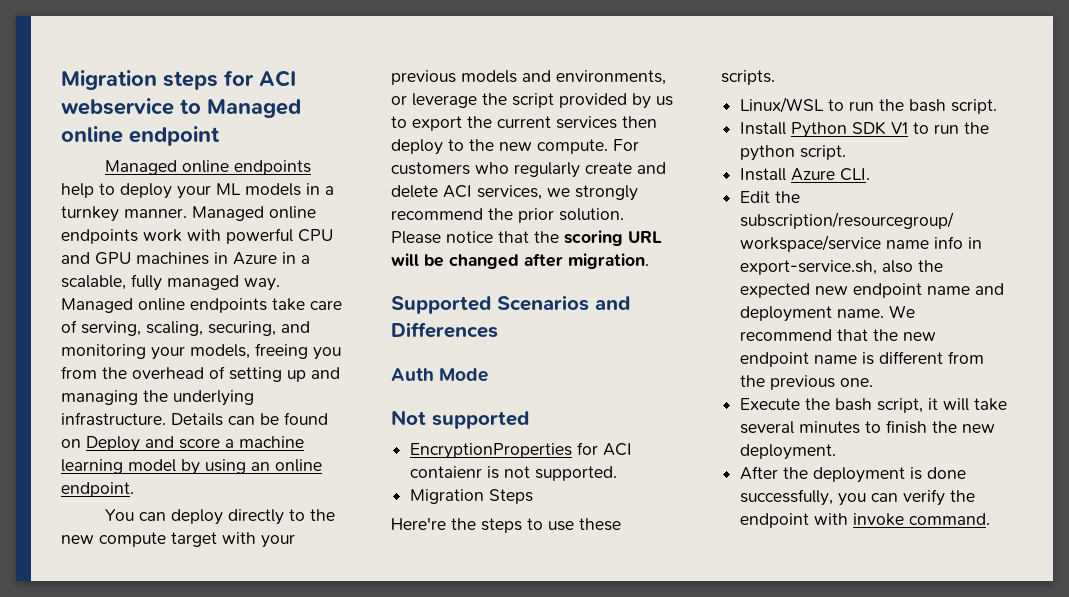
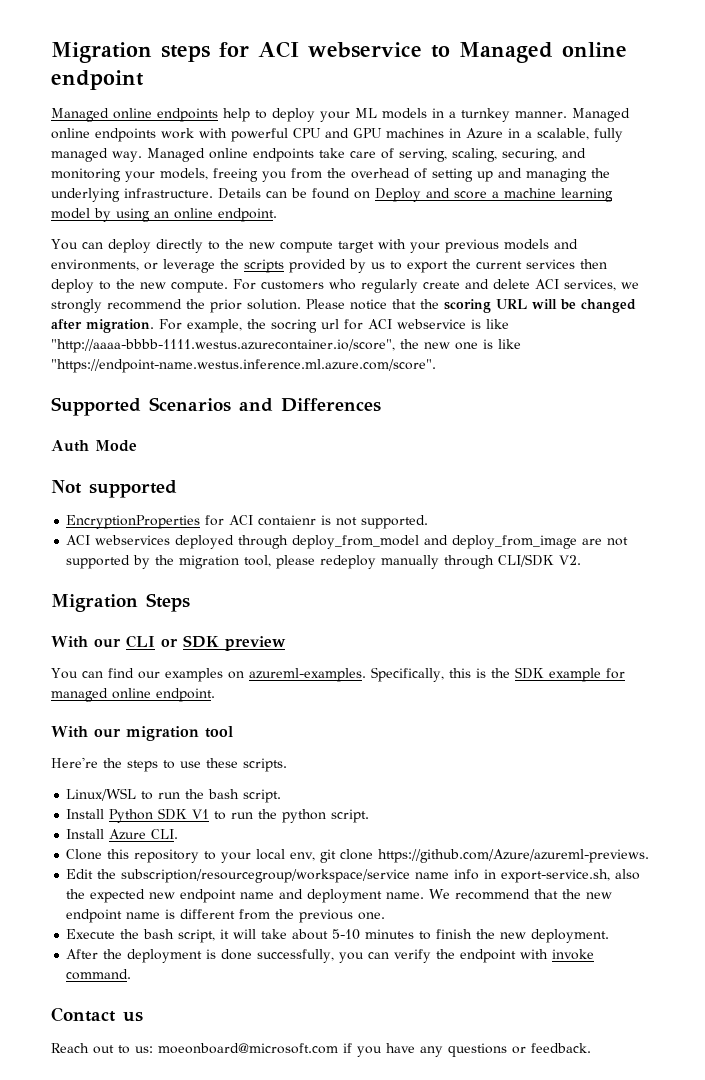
[512,93,554,108] script -> [244,259,284,273] scripts
(649, 261) none -> [159,319,509,333] [51,339,521,353] [51,359,436,373] For example, the socring url for ACI webservice is like "http://aaaa-bbbb-1111.westus.azurecontainer.io/score", the new one is like "https://endpoint-name.westus.inference.ml.azure.com/score".
[410,489,534,504] Migration Steps -> [66,535,629,549] [66,554,582,569] [51,593,190,612] [51,635,286,651] [51,667,625,682] [51,688,215,702] [51,726,233,741] ACI webservices deployed through deploy_from_model and deploy_from_image are not supported by the migration tool, please redeploy manually through CLI/SDK V2. // Migration Steps // With our CLI or SDK preview // You can find our examples on azureml-examples. Specifically, this is the SDK example for managed online endpoint. // With our migration tool
(871, 174) none -> [66,849,650,863] // Clone this repository to your local env, git clone https://github.com/Azure/azureml-previews.
[740,421,795,434] several -> [292,929,361,940] about 5-10
(991, 519) none -> [51,1007,143,1022] [51,1043,591,1057] // Contact us // Reach out to us: moeonboard@microsoft.com if you have any questions or feedback.

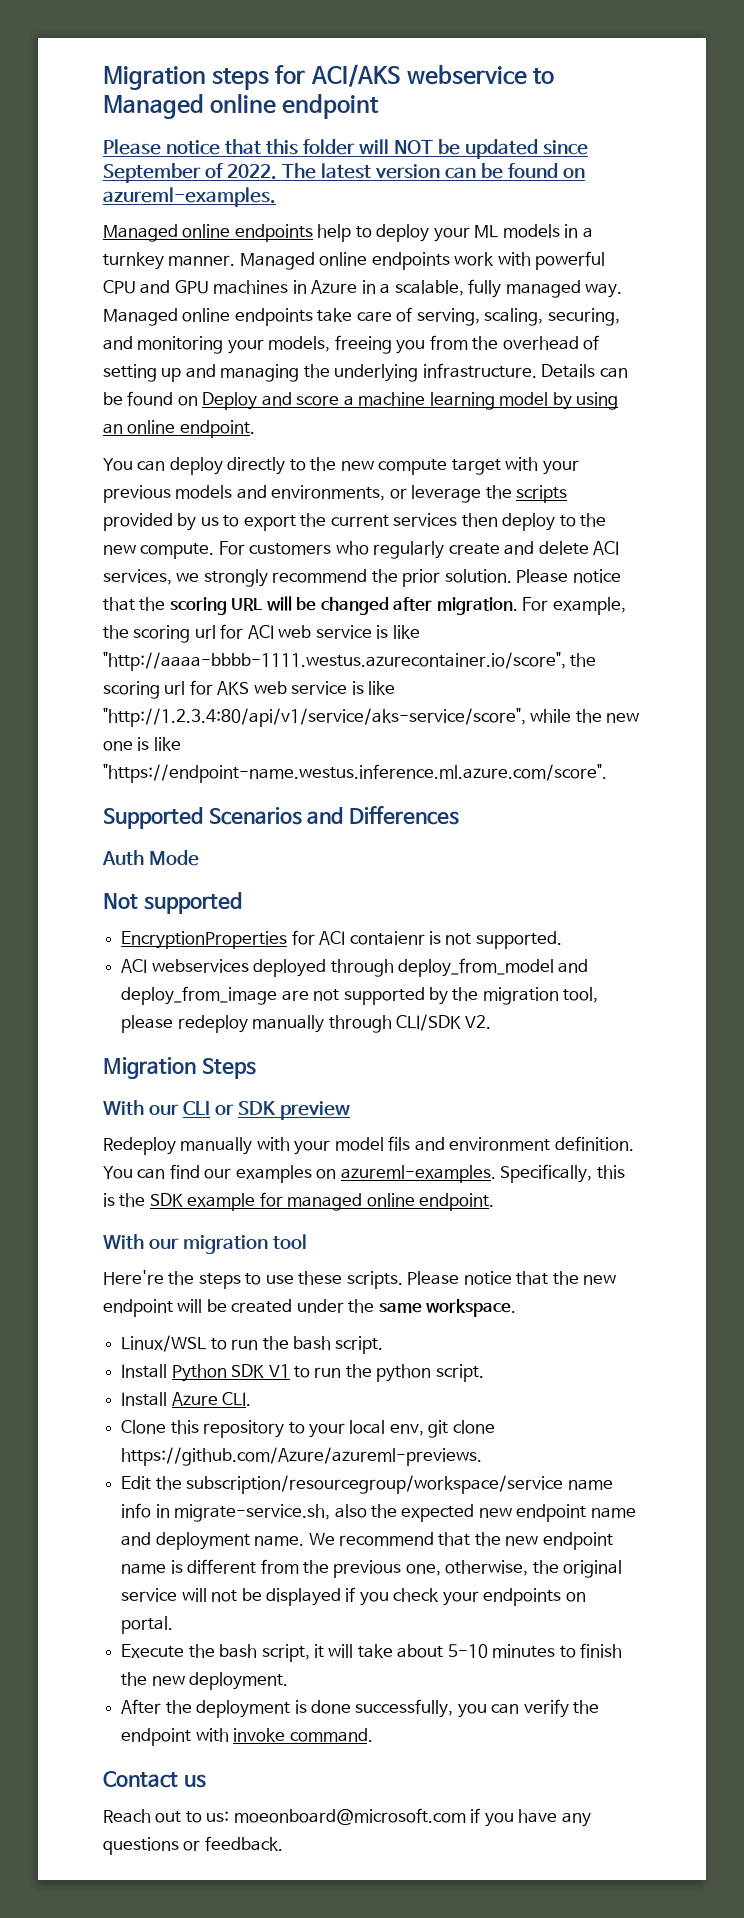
[258,41,299,58] ACI -> [310,64,401,87] ACI/AKS
(144, 80) none -> [103,139,588,159] [103,163,585,183] [103,187,276,207] // Please notice that this folder will NOT be updated since September of 2022. The latest version can be found on azureml-examples.
[271,319,317,333] socring -> [133,625,191,643] scoring
[397,319,466,329] webservice -> [278,625,372,639] web service
(419, 344) none -> [103,680,396,699] [103,708,602,727] scoring url for AKS web service is like "http://1.2.3.4:80/api/v1/service/aks-service/score", while the
(286, 643) none -> [103,1136,634,1155] Redeploy manually with your model fils and environment definition.
(287, 765) none -> [407,1271,617,1285] [103,1299,517,1317] Please notice that the new endpoint will be created under the same workspace.
[501,869,611,883] export-service.sh, -> [174,1504,331,1522] migrate-service.sh,
[358,912,386,920] one. -> [405,1560,623,1578] [121,1587,586,1606] [121,1616,174,1634] one, otherwise, the original service will not be displayed if you check your endpoints on portal.

